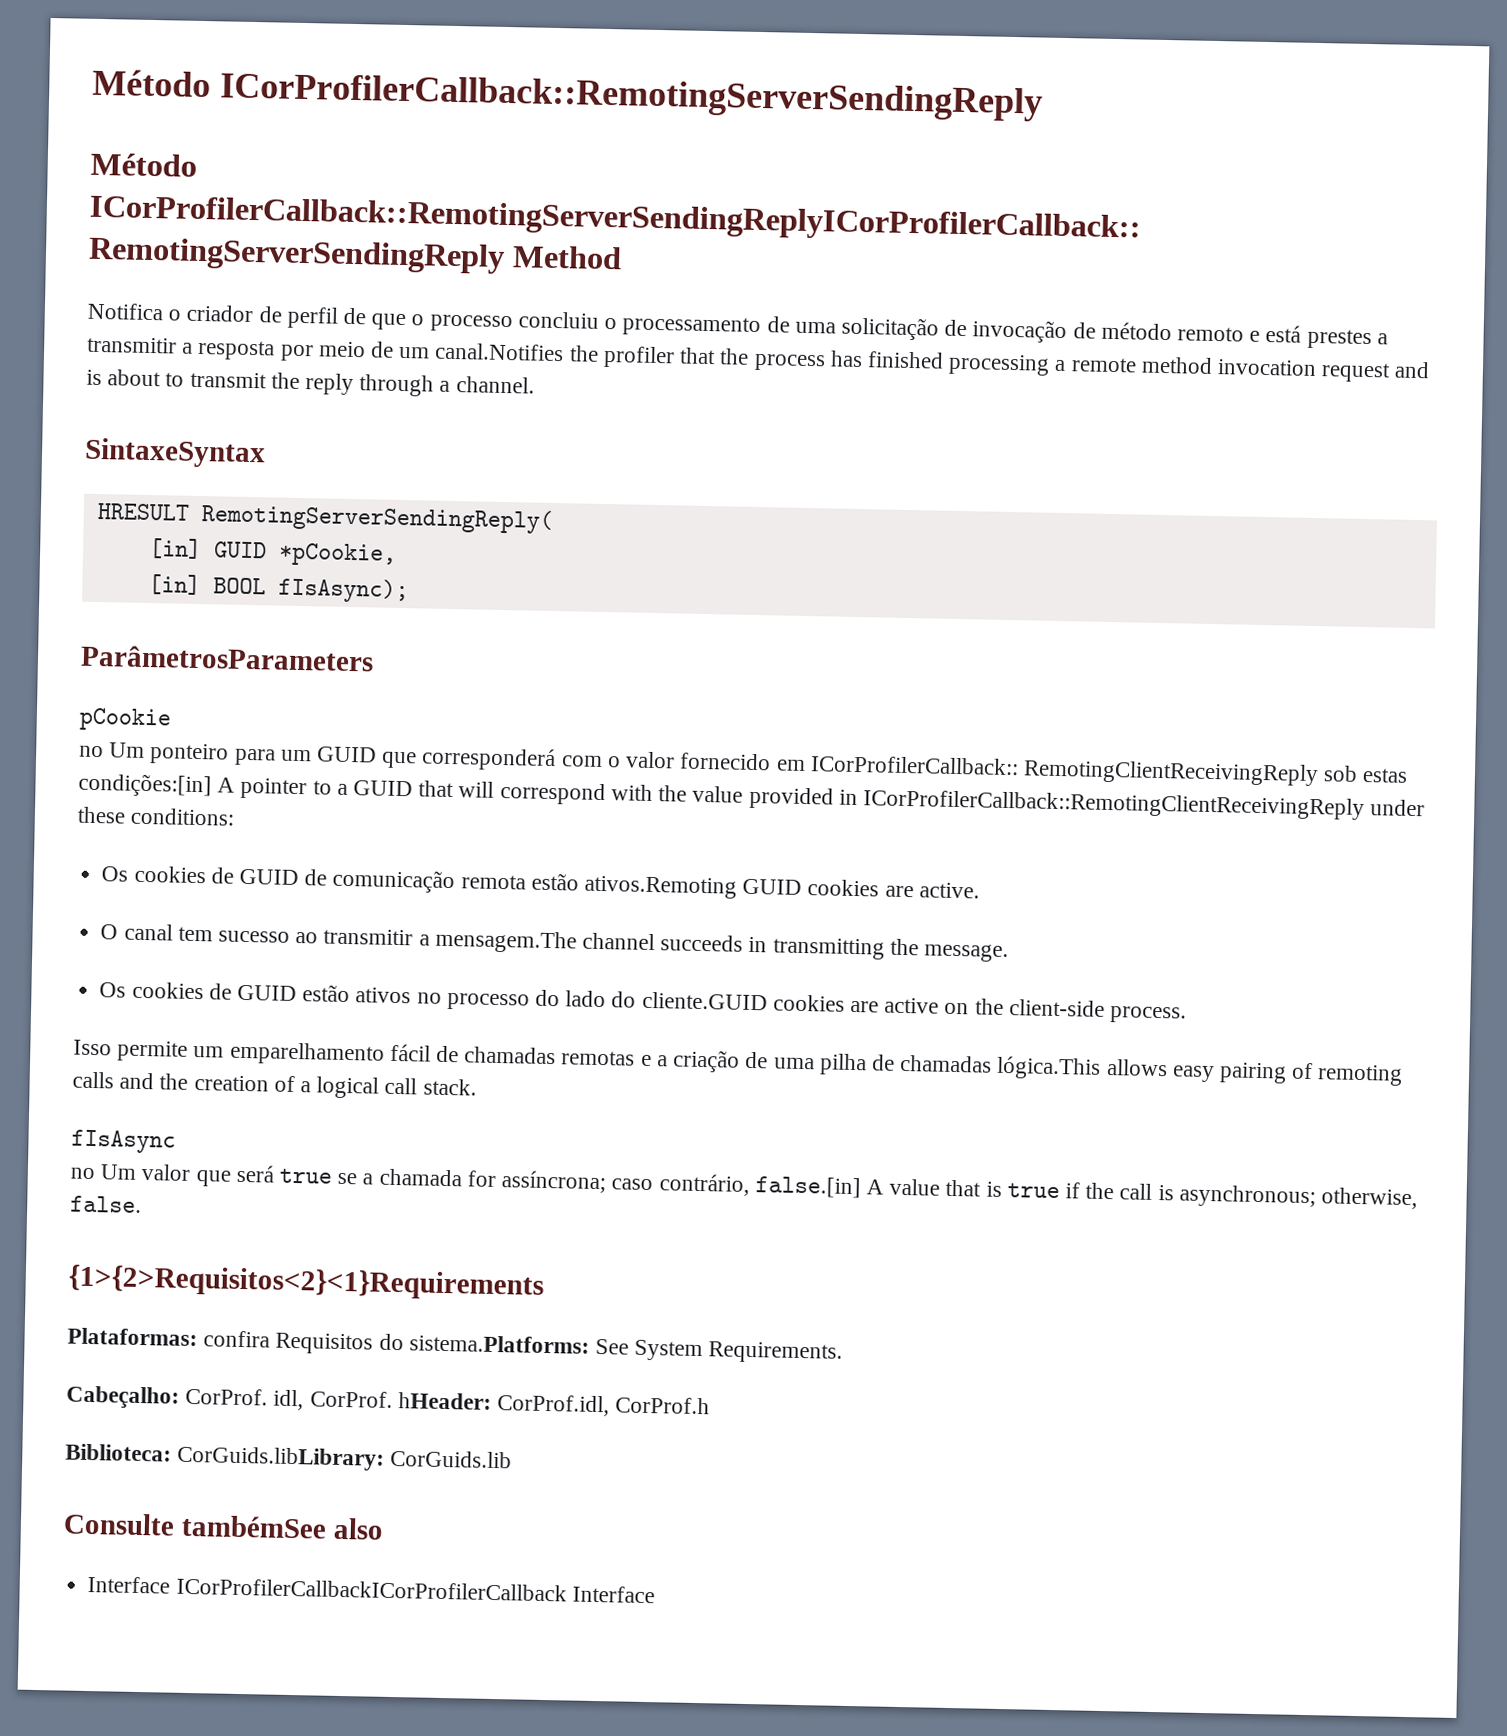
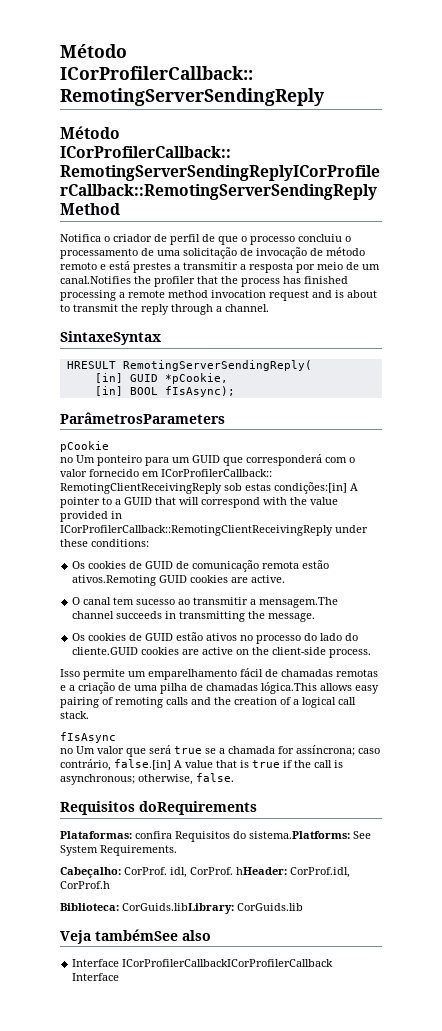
[68,1264,544,1301] {1>{2>Requisitos<2}<1}Requirements -> [60,801,257,815] Requisitos doRequirements
[63,1512,175,1536] Consulte -> [60,930,91,944] Veja

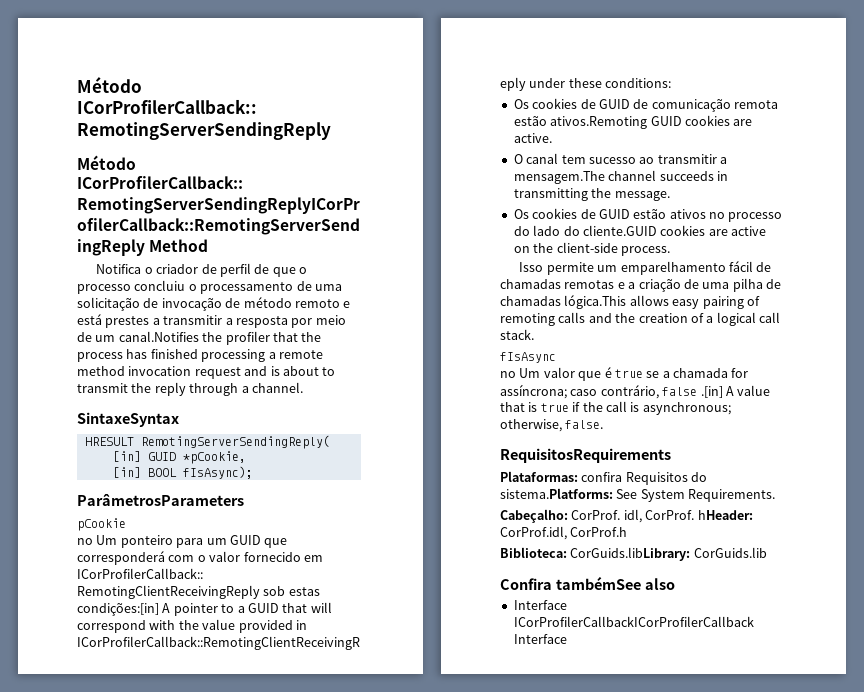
[149,745,171,754] será -> [604,367,612,378] é
[114,759,171,770] false.[in] -> [662,386,723,398] false .[in]
[60,801,257,815] Requisitos doRequirements -> [500,448,671,463] RequisitosRequirements
[60,930,91,944] Veja -> [500,578,552,590] Confira

